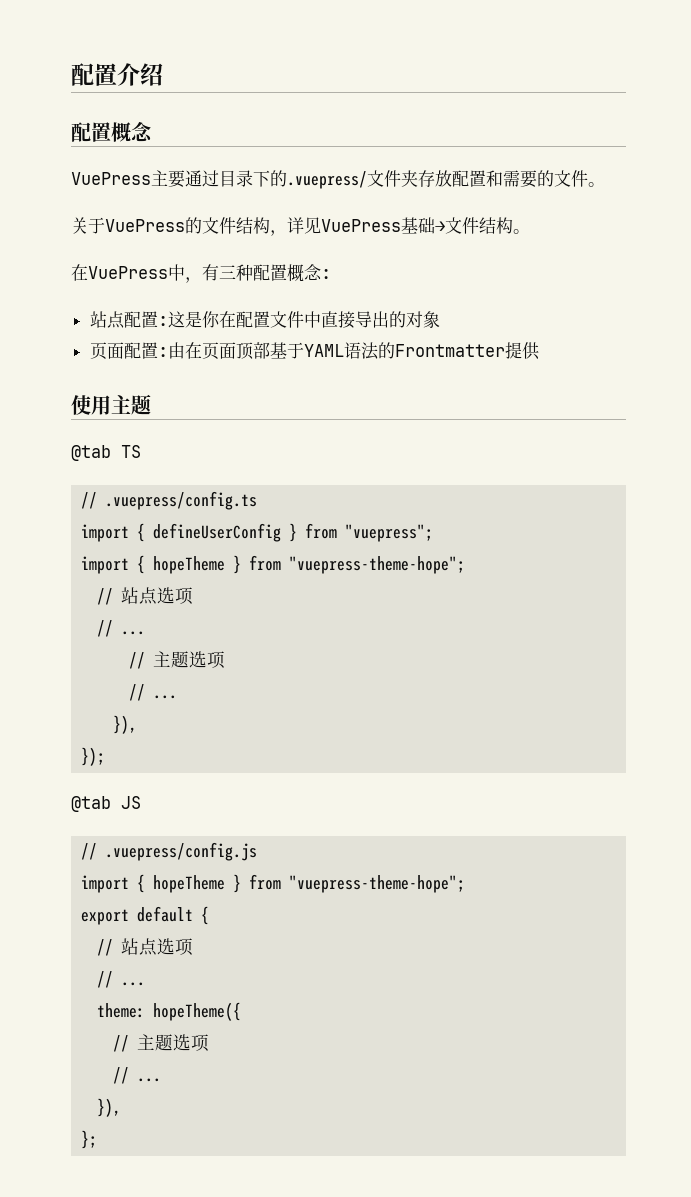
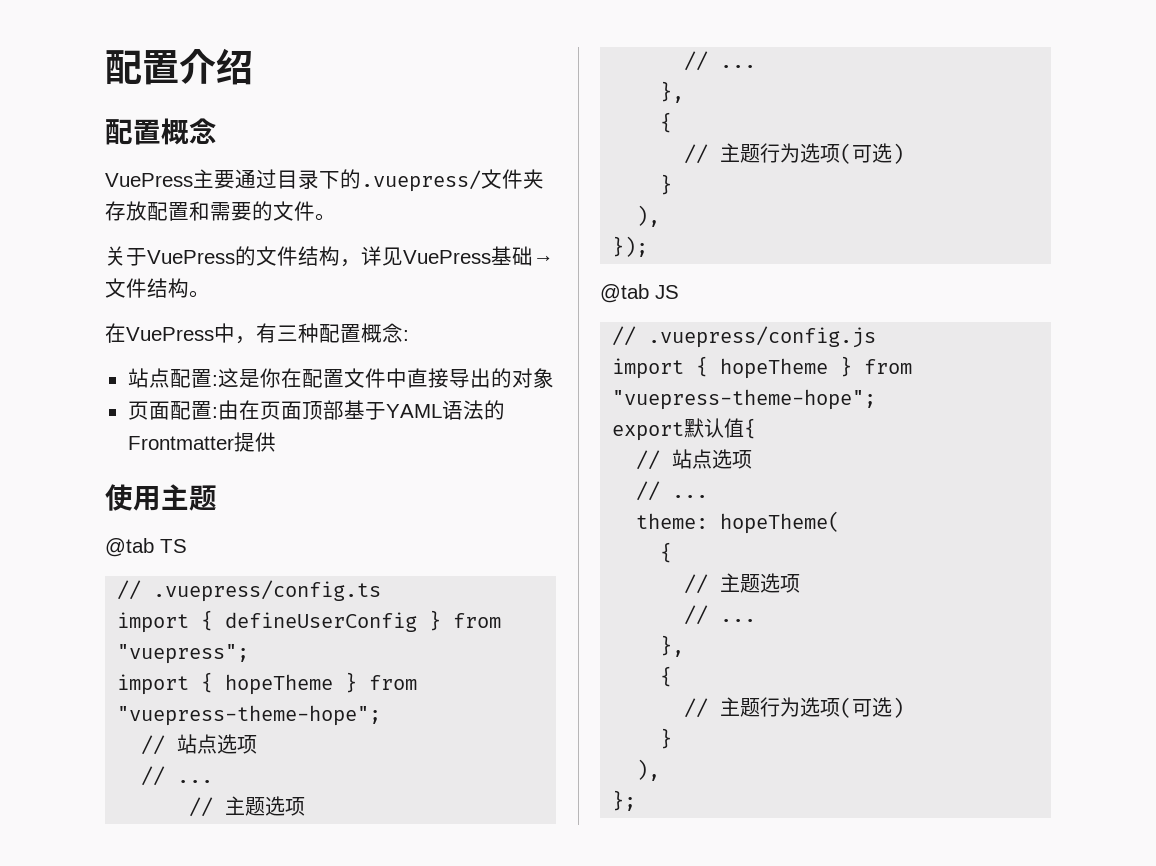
[113,715,138,734] }), -> [660,81,685,103] [660,112,673,133] [684,143,905,164] [660,174,673,195] [636,205,661,227] }, // { // // 主题行为选项(可选) // } // ),
[137,906,194,922] default -> [684,418,745,438] 默认值
[153,1002,242,1021] [113,1034,210,1052] [113,1067,162,1084] [97,1098,122,1117] hopeTheme({ // // 主题选项 // // ... // }), -> [720,511,841,534] [660,542,673,563] [684,573,801,594] [684,605,757,625] [660,635,685,657] [660,666,673,687] [684,697,905,718] [660,728,673,749] [636,759,661,781] hopeTheme( // { // // 主题选项 // // ... // }, // { // // 主题行为选项(可选) // } // ),

